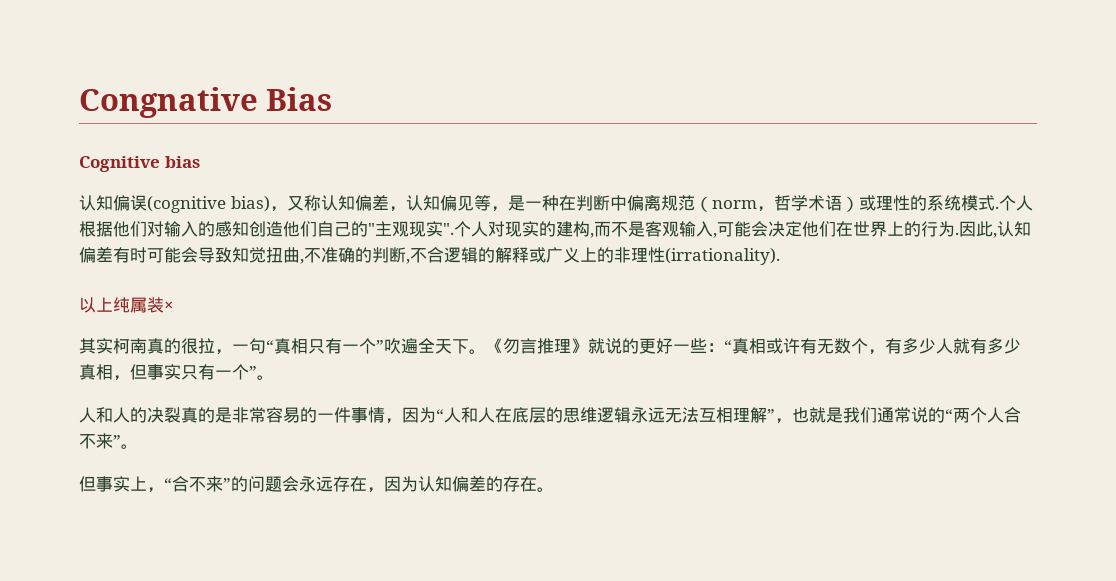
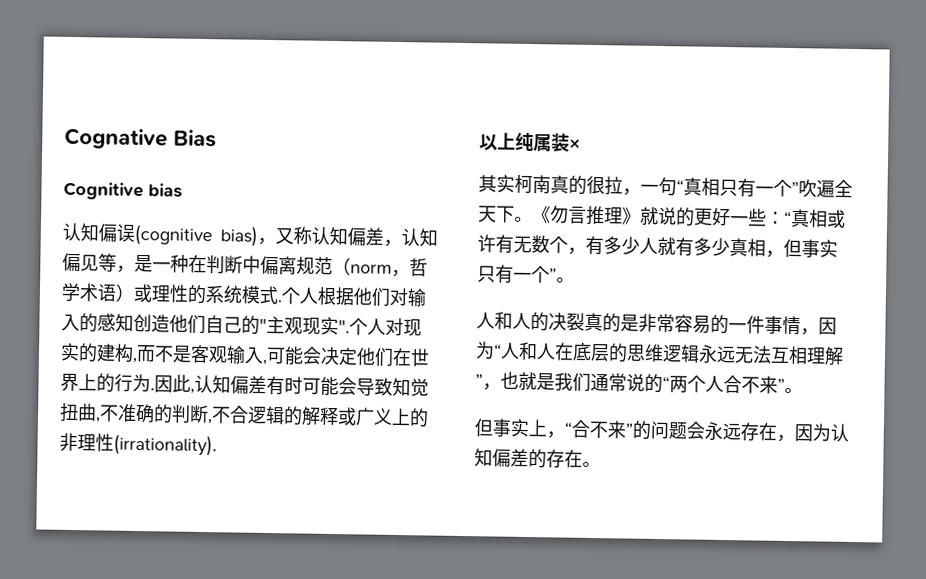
[79,87,258,118] Congnative -> [64,127,168,150] Cognative

